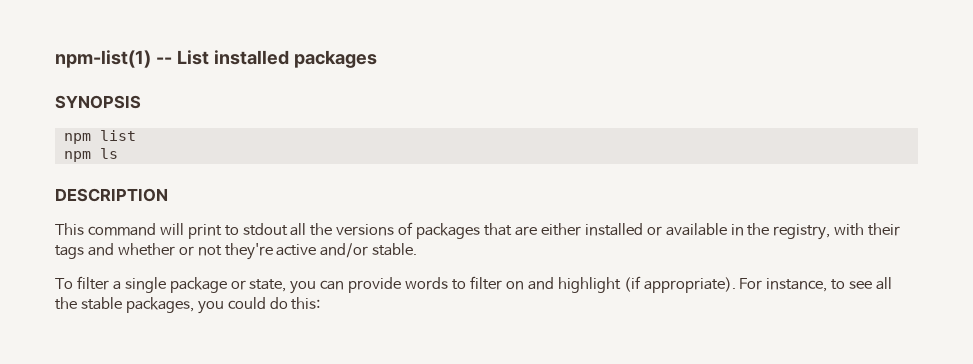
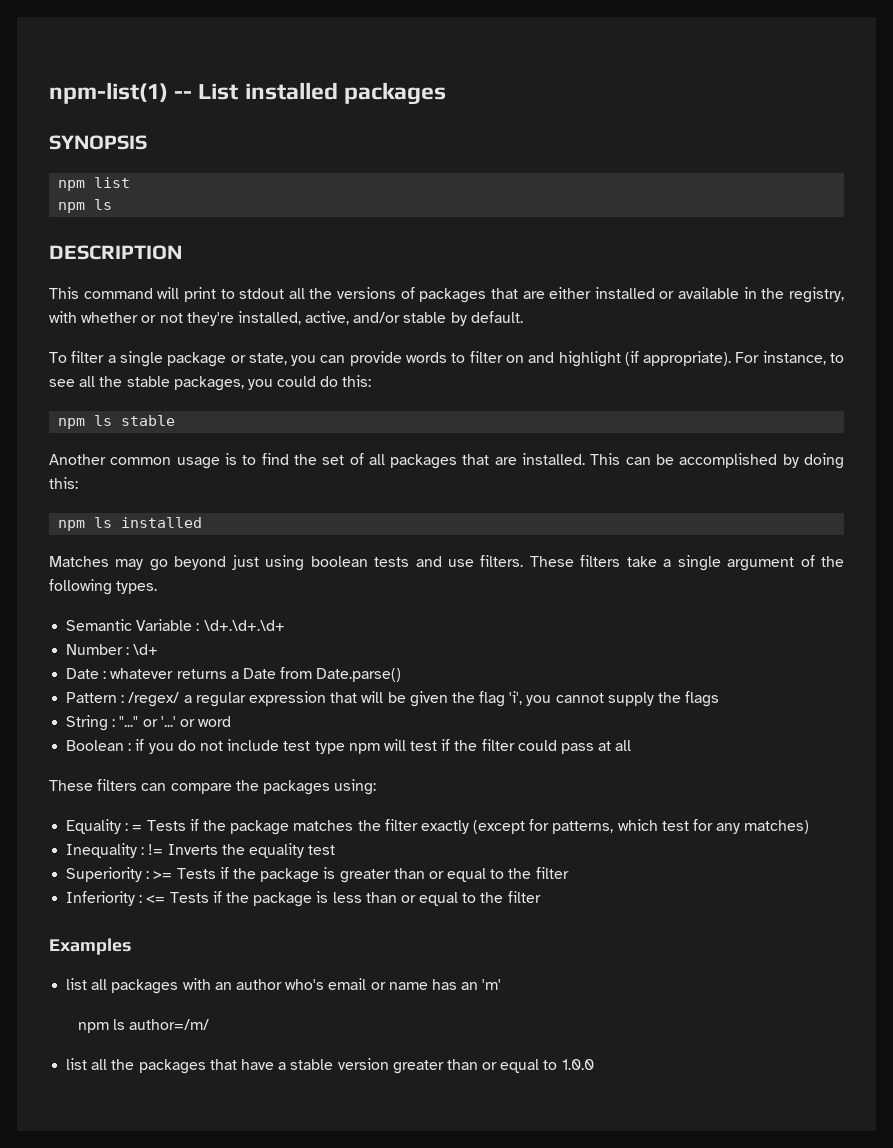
[868,223,901,236] [55,243,114,259] their tags and -> (77, 317) none
[276,243,418,258] active and/or stable. -> [237,311,523,326] installed, active, and/or stable by default.
(321, 303) none -> [58,415,176,429] [49,453,844,469] [49,477,78,489] [58,517,203,531] [49,555,845,571] [49,579,158,595] [66,619,285,631] [66,644,159,655] [66,667,402,682] [66,691,720,707] [66,715,232,731] [66,739,632,754] [49,779,377,795] [66,819,810,835] [66,843,336,858] [66,867,569,883] [66,891,541,907] [49,938,131,955] [66,978,502,994] [78,1019,210,1033] [66,1058,594,1074] // npm ls stable // Another common usage is to find the set of all packages that are installed. This can be accomplished by doing this: // npm ls installed // Matches may go beyond just using boolean tests and use filters. These filters take a single argument of the following types. // Semantic Variable : \d+.\d+.\d+ // Number : \d+ // Date : whatever returns a Date from Date.parse() // Pattern : /regex/ a regular expression that will be given the flag 'i', you cannot supply the flags // String : "..." or '...' or word // Boolean : if you do not include test type npm will test if the filter could pass at all // These filters can compare the packages using: // Equality : = Tests if the package matches the filter exactly (except for patterns, which test for any matches) // Inequality : != Inverts the equality test // Superiority : >= Tests if the package is greater than or equal to the filter // Inferiority : <= Tests if the package is less than or equal to the filter // Examples // list all packages with an author who's email or name has an 'm' // npm ls author=/m/ // list all the packages that have a stable version greater than or equal to 1.0.0

